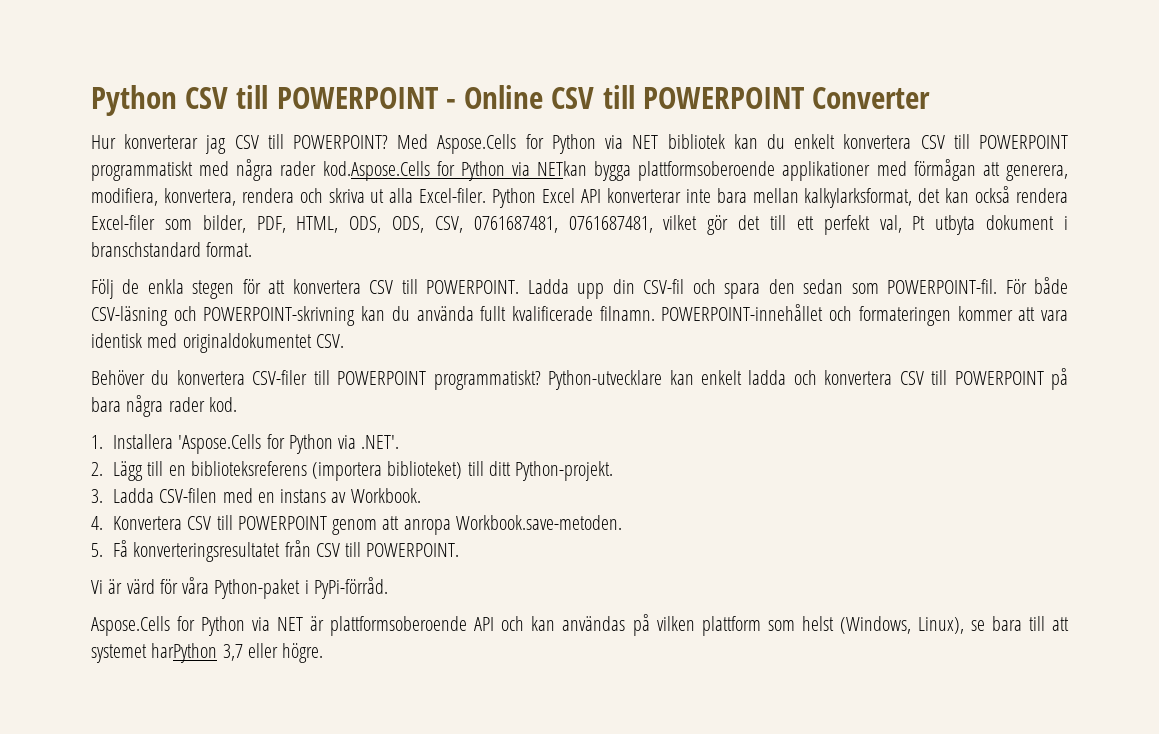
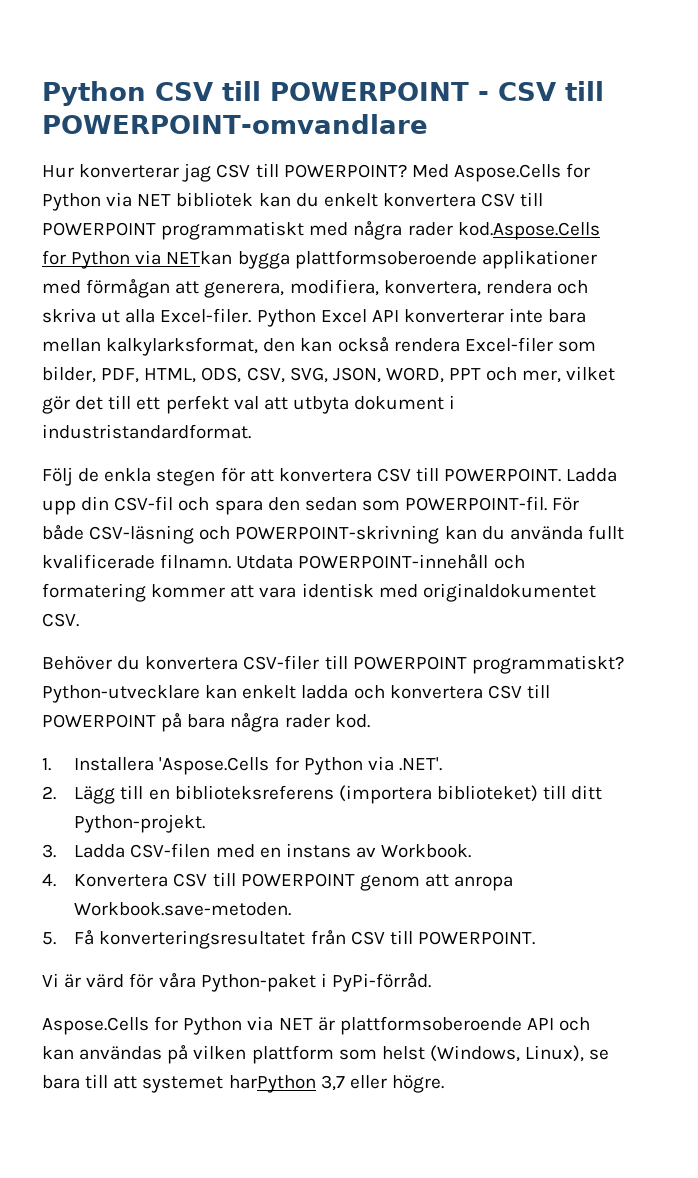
[464,85,931,109] Online CSV till POWERPOINT Converter -> [498,81,604,101] [42,114,428,134] CSV till POWERPOINT-omvandlare
[918,188,941,203] det -> [263,338,296,352] den
[392,216,653,233] ODS, CSV, 0761687481, 0761687481, -> [246,367,562,383] CSV, SVG, JSON, WORD, PPT och mer,
[879,215,926,233] val, Pt -> [233,396,288,410] val att
[91,242,253,257] branschstandard format. -> [42,424,251,439] industristandardformat.
[661,304,951,326] POWERPOINT-innehållet och formateringen -> [236,554,525,569] [42,583,146,602] Utdata POWERPOINT-innehåll och formatering

